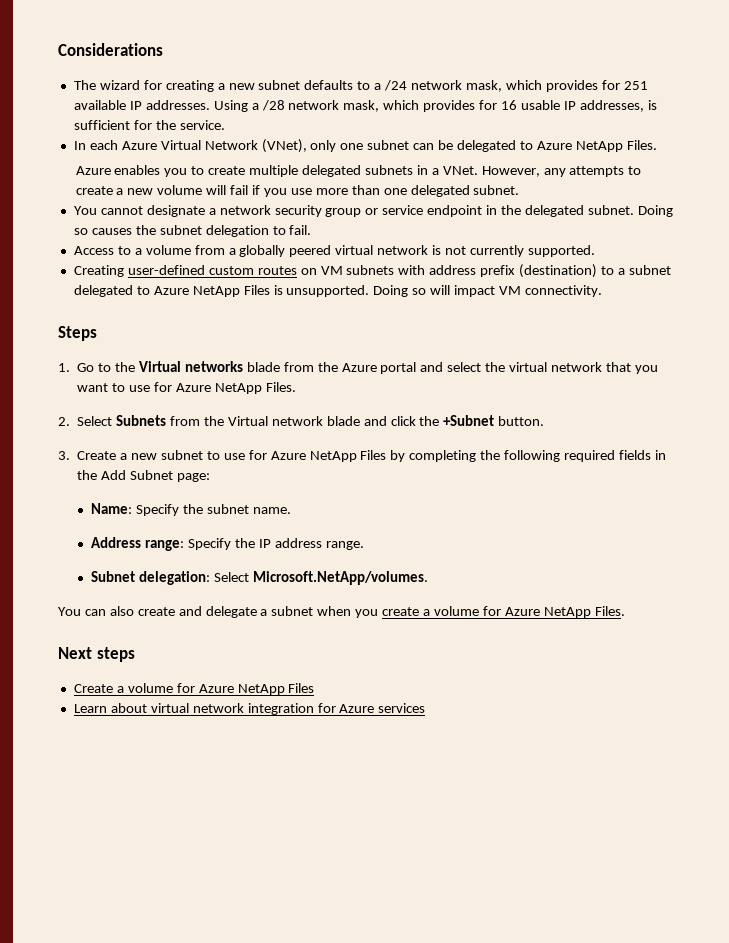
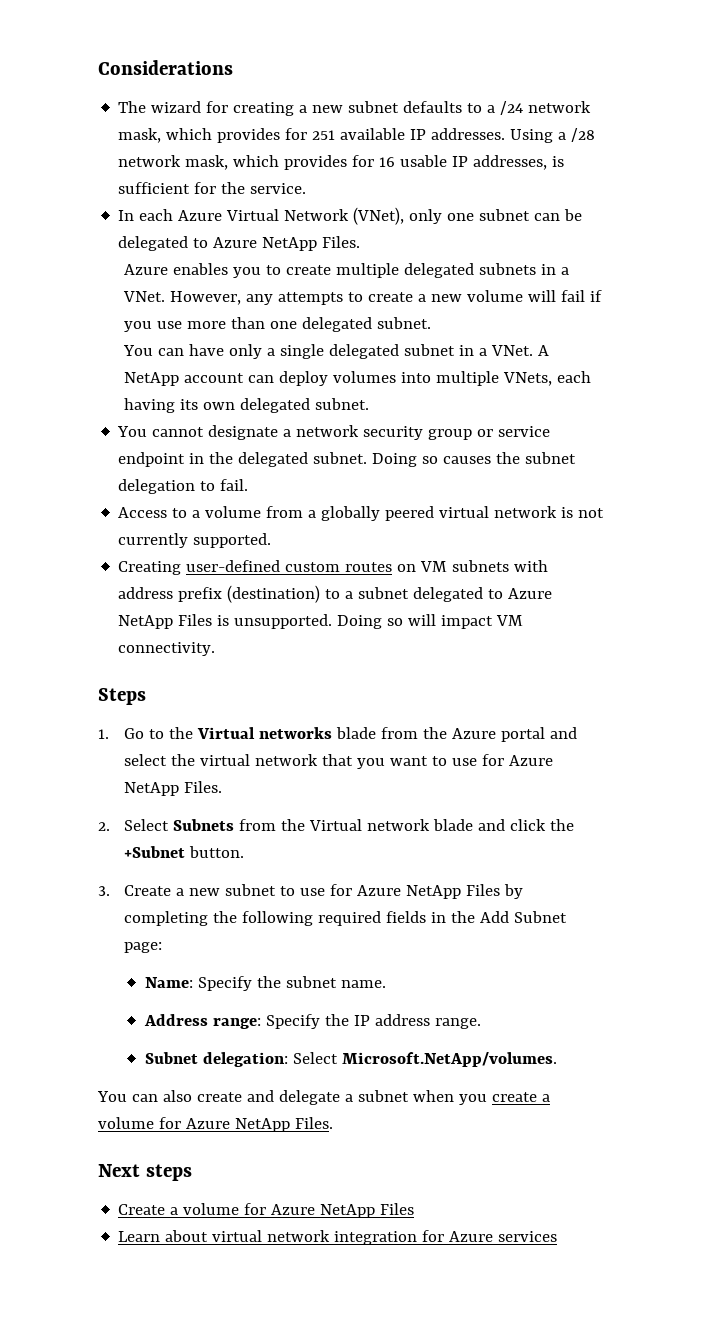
(520, 190) none -> [123,344,550,359] [124,371,592,386] [124,398,370,413] // You can have only a single delegated subnet in a VNet. A NetApp account can deploy volumes into multiple VNets, each having its own delegated subnet.

